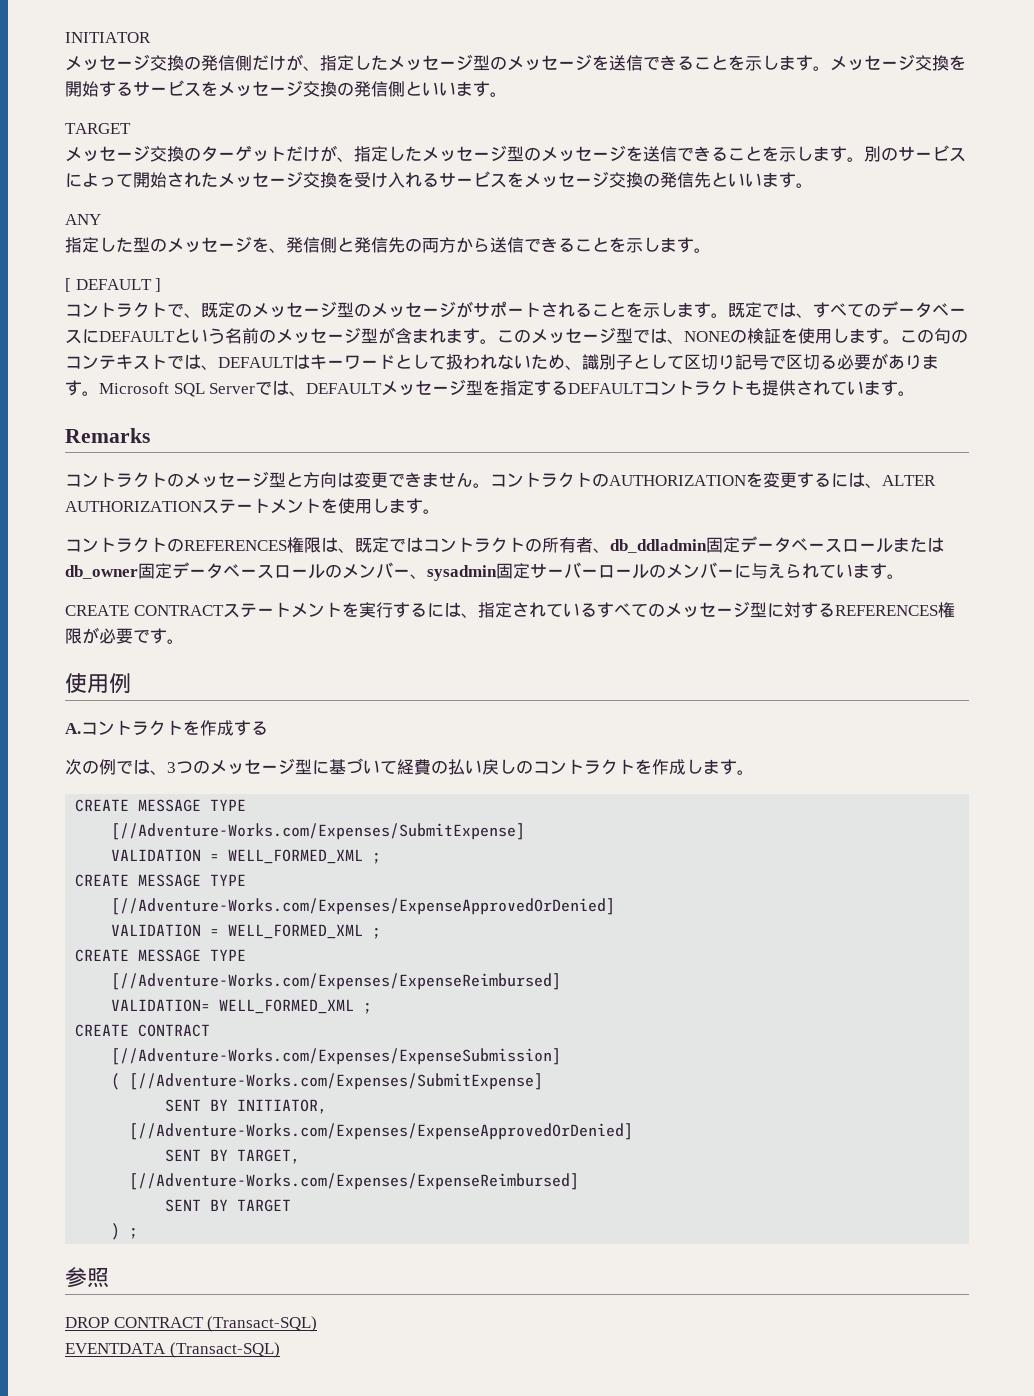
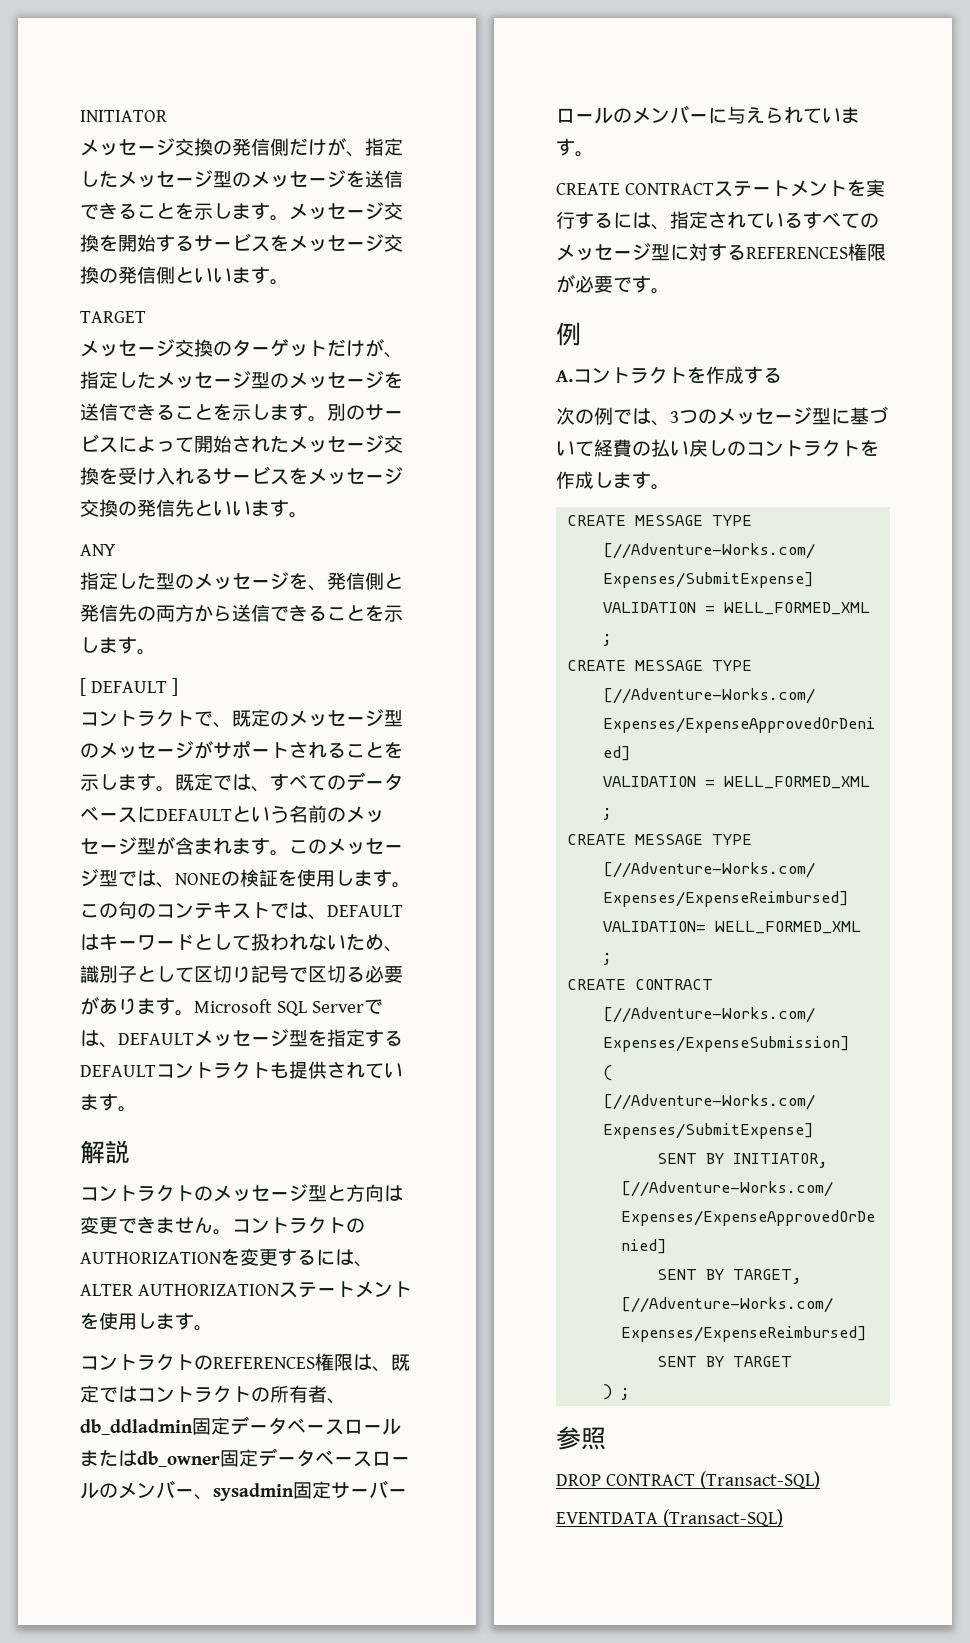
[65,428,150,443] Remarks -> [80,1140,130,1164] 解説
[65,673,109,693] 使用 -> (670, 291) none

